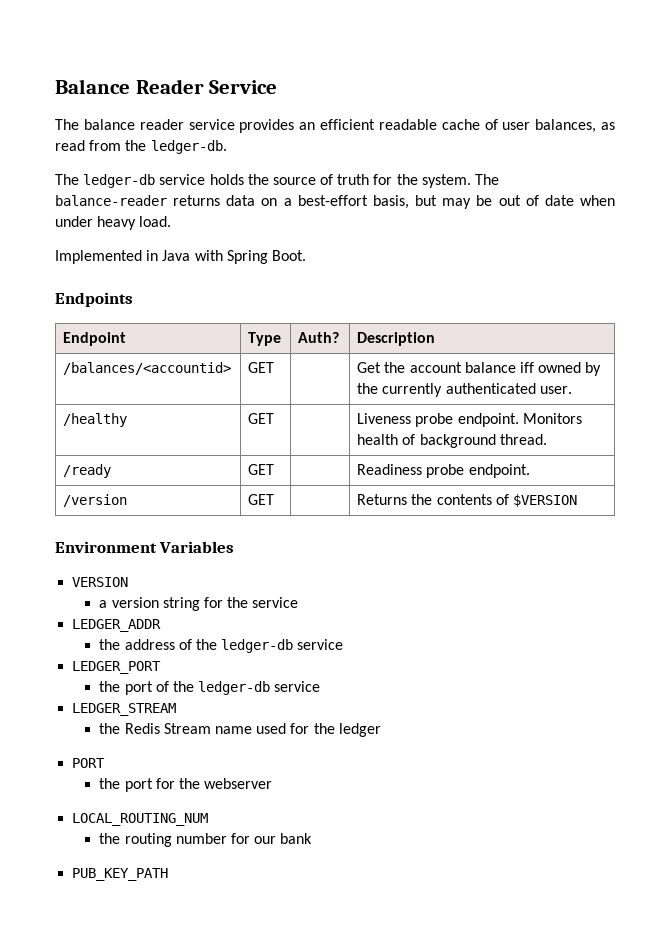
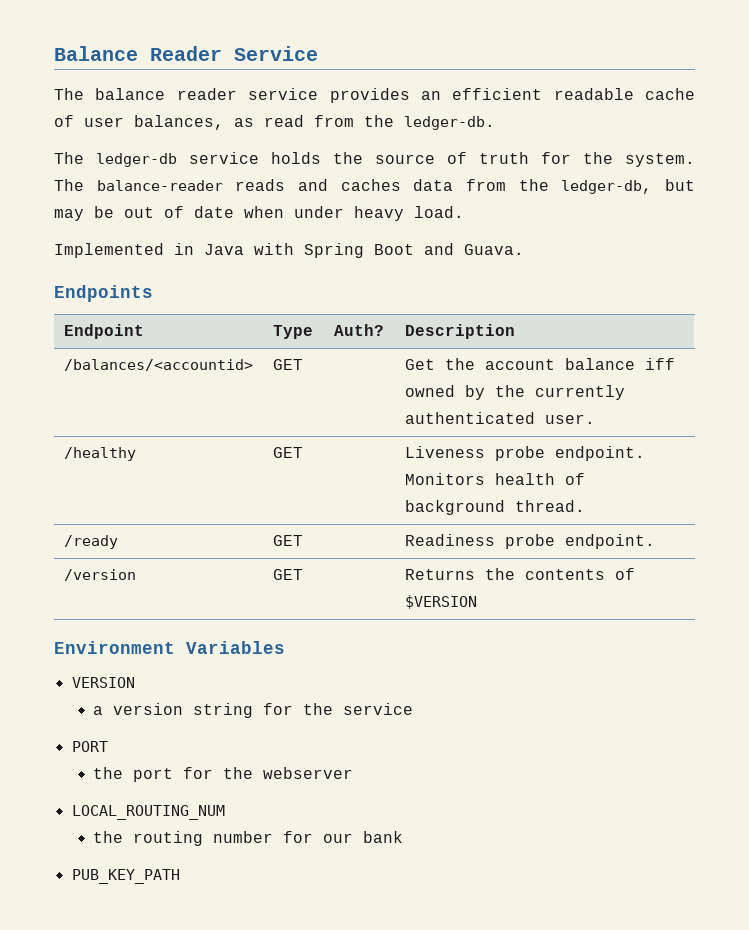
[173,195,409,209] returns data on a best-effort basis, -> [235,179,653,194] reads and caches data from the ledger-db,
[271,250,306,261] Boot. -> [374,243,524,255] Boot and Guava.
[72,619,162,632] [99,639,344,653] [72,661,162,674] [99,681,321,695] [72,703,177,716] [99,723,381,737] // LEDGER_ADDR // the address of the ledger-db service // LEDGER_PORT // the port of the ledger-db service // LEDGER_STREAM // the Redis Stream name used for the ledger -> (414, 709) none

